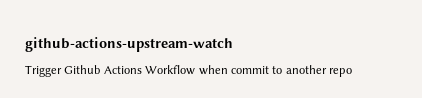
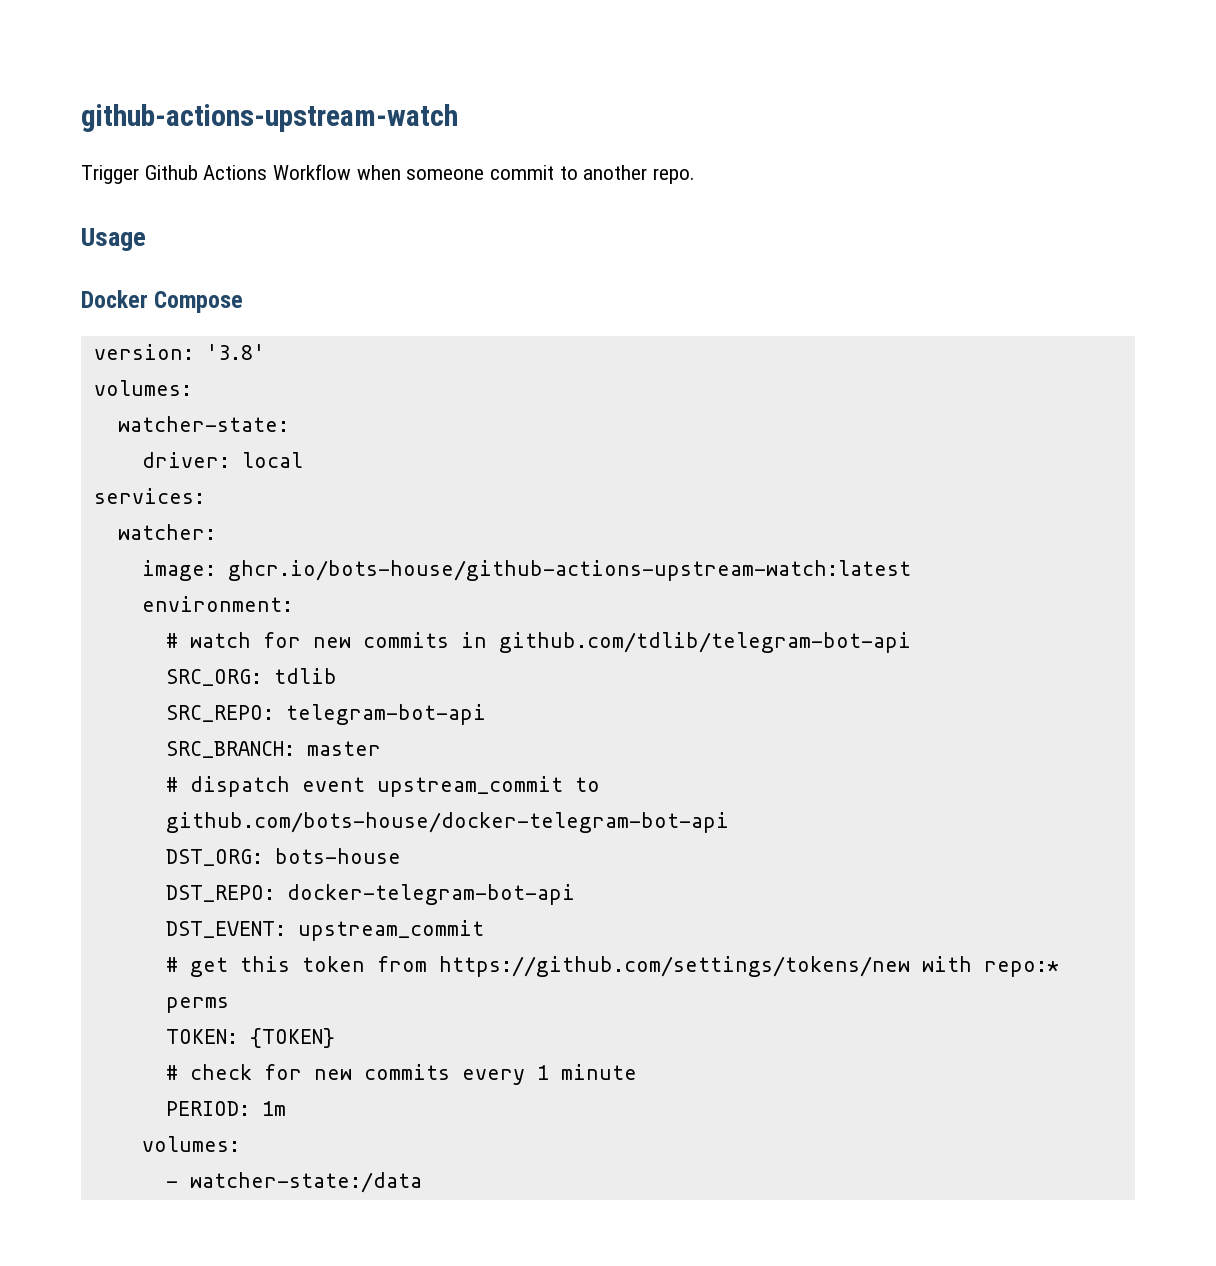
(228, 70) none -> [406,169,485,180] someone
[329,68,352,77] repo -> [653,168,696,184] [81,228,146,251] [81,290,244,313] [93,344,265,360] [93,380,192,396] [117,416,289,432] [141,452,303,468] [93,488,205,504] [117,524,216,540] [141,560,911,581] [141,596,293,612] [165,632,911,653] [165,668,337,686] [165,704,486,725] [165,741,381,758] [165,776,600,797] [165,812,729,833] [165,848,401,866] [165,884,575,905] [165,920,484,941] [165,956,1059,977] [165,997,229,1013] [165,1028,335,1048] [165,1064,637,1085] [165,1101,286,1116] [141,1136,240,1152] [165,1172,422,1193] repo. // Usage // Docker Compose // version: '3.8' // volumes: // watcher-state: // driver: local // services: // watcher: // image: ghcr.io/bots-house/github-actions-upstream-watch:latest // environment: // # watch for new commits in github.com/tdlib/telegram-bot-api // SRC_ORG: tdlib // SRC_REPO: telegram-bot-api // SRC_BRANCH: master // # dispatch event upstream_commit to github.com/bots-house/docker-telegram-bot-api // DST_ORG: bots-house // DST_REPO: docker-telegram-bot-api // DST_EVENT: upstream_commit // # get this token from https://github.com/settings/tokens/new with repo:* perms // TOKEN: {TOKEN} // # check for new commits every 1 minute // PERIOD: 1m // volumes: // - watcher-state:/data

